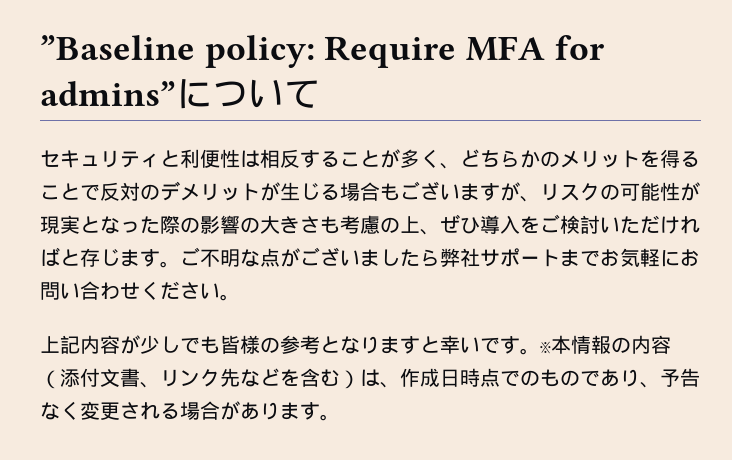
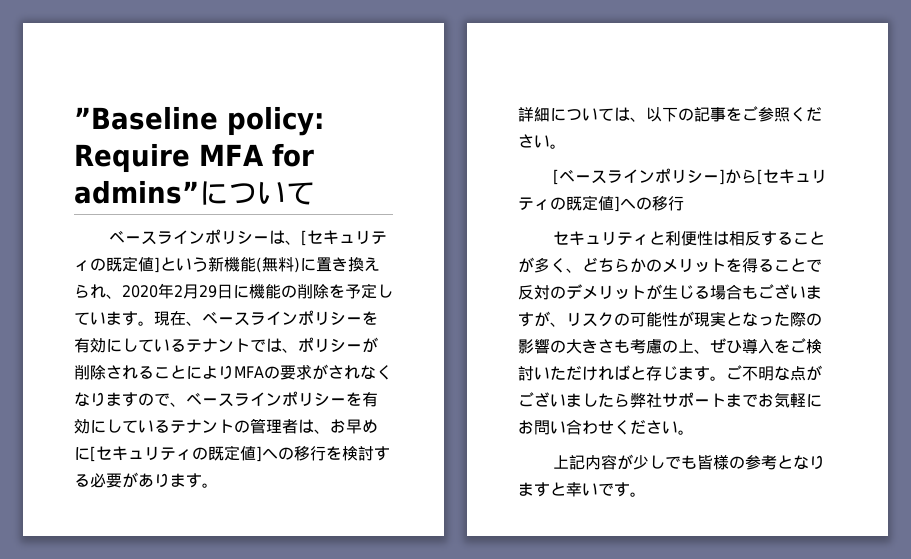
(320, 94) none -> [109,229,388,246] [74,256,380,273] [74,283,393,299] [74,310,378,326] [74,337,378,353] [74,364,392,380] [74,391,378,407] [74,418,378,434] [74,445,390,462] [74,472,218,488] [518,106,822,122] [518,134,566,149] [553,168,828,185] [518,195,684,212] // ベースラインポリシーは、[セキュリティの既定値]という新機能(無料)に置き換えられ、2020年2月29日に機能の削除を予定しています。現在、ベースラインポリシーを有効にしているテナントでは、ポリシーが削除されることによりMFAの要求がされなくなりますので、ベースラインポリシーを有効にしているテナントの管理者は、お早めに[セキュリティの既定値]への移行を検討する必要があります。 // 詳細については、以下の記事をご参照ください。 // [ベースラインポリシー]から[セキュリティの既定値]への移行
[540,335,671,354] [40,368,700,389] [40,401,340,421] ※本情報の内容（添付文書、リンク先などを含む）は、作成日時点でのものであり、予告なく変更される場合があります。 -> (646, 494) none

